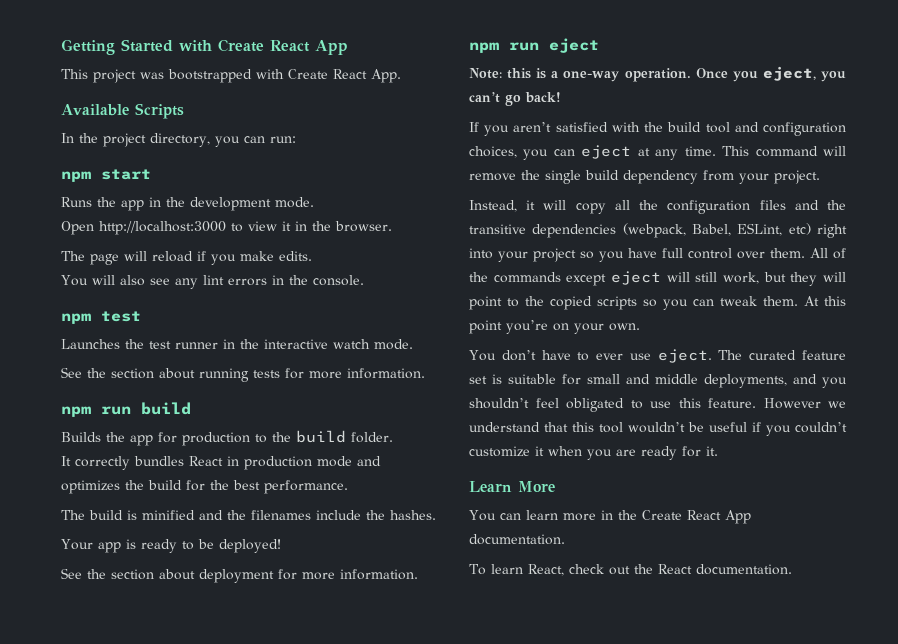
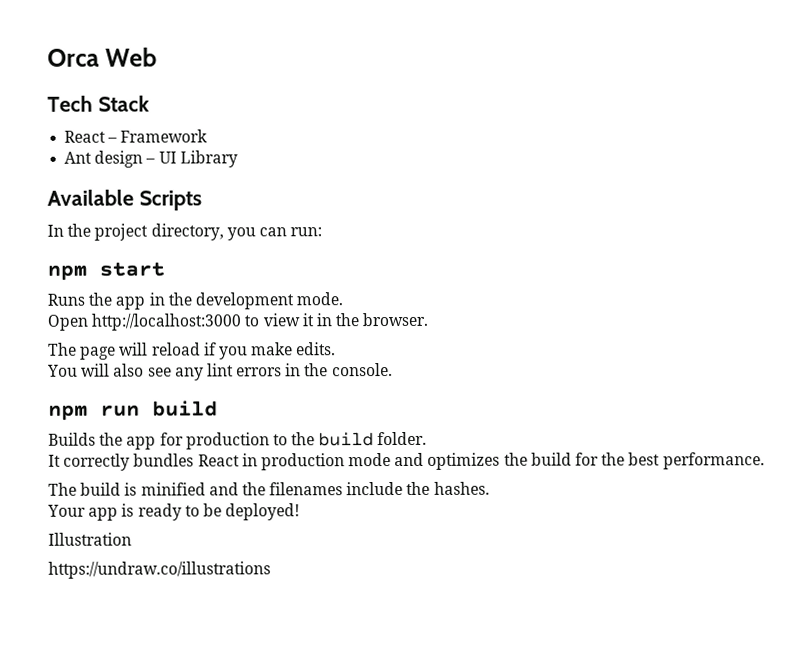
[61,39,348,55] [61,69,401,83] Getting Started with Create React App // This project was bootstrapped with Create React App. -> [47,47,157,67] [47,95,150,112] [64,129,209,143] [64,150,238,168] Orca Web // Tech Stack // React – Framework // Ant design – UI Library
[61,311,141,324] [61,339,413,350] [61,367,425,382] // npm test // Launches the test runner in the interactive watch mode. // See the section about running tests for more information. -> (393, 370) none
[61,568,418,583] [469,38,599,53] [469,66,846,82] [469,92,561,106] [469,122,846,136] [469,145,846,160] [469,170,820,184] [469,200,846,214] [469,223,847,238] [469,248,846,262] [469,271,846,286] [469,296,846,310] [469,320,640,334] [469,349,846,363] [469,374,847,388] [469,398,846,412] [469,422,847,436] [469,446,718,460] [469,481,555,492] [469,510,751,524] [469,534,565,545] [469,564,792,576] See the section about deployment for more information. // npm run eject // Note: this is a one-way operation. Once you eject, you can’t go back! // If you aren’t satisfied with the build tool and configuration choices, you can eject at any time. This command will remove the single build dependency from your project. // Instead, it will copy all the configuration files and the transitive dependencies (webpack, Babel, ESLint, etc) right into your project so you have full control over them. All of the commands except eject will still work, but they will point to the copied scripts so you can tweak them. At this point you’re on your own. // You don’t have to ever use eject. The curated feature set is suitable for small and middle deployments, and you shouldn’t feel obligated to use this feature. However we understand that this tool wouldn’t be useful if you couldn’t customize it when you are ready for it. // Learn More // You can learn more in the Create React App documentation. // To learn React, check out the React documentation. -> [48,532,132,546] [48,561,271,579] Illustration // https://undraw.co/illustrations

